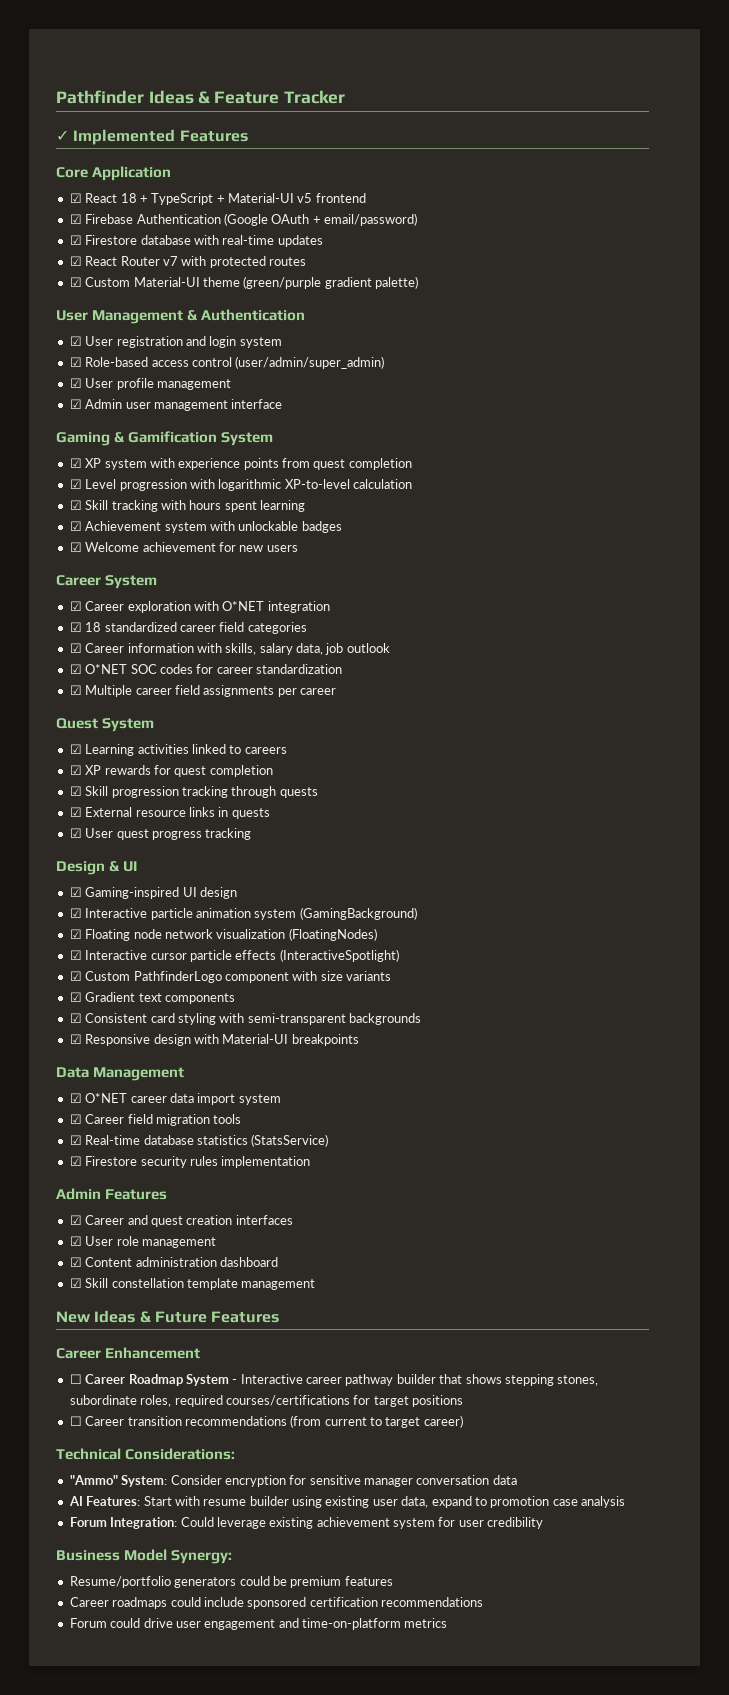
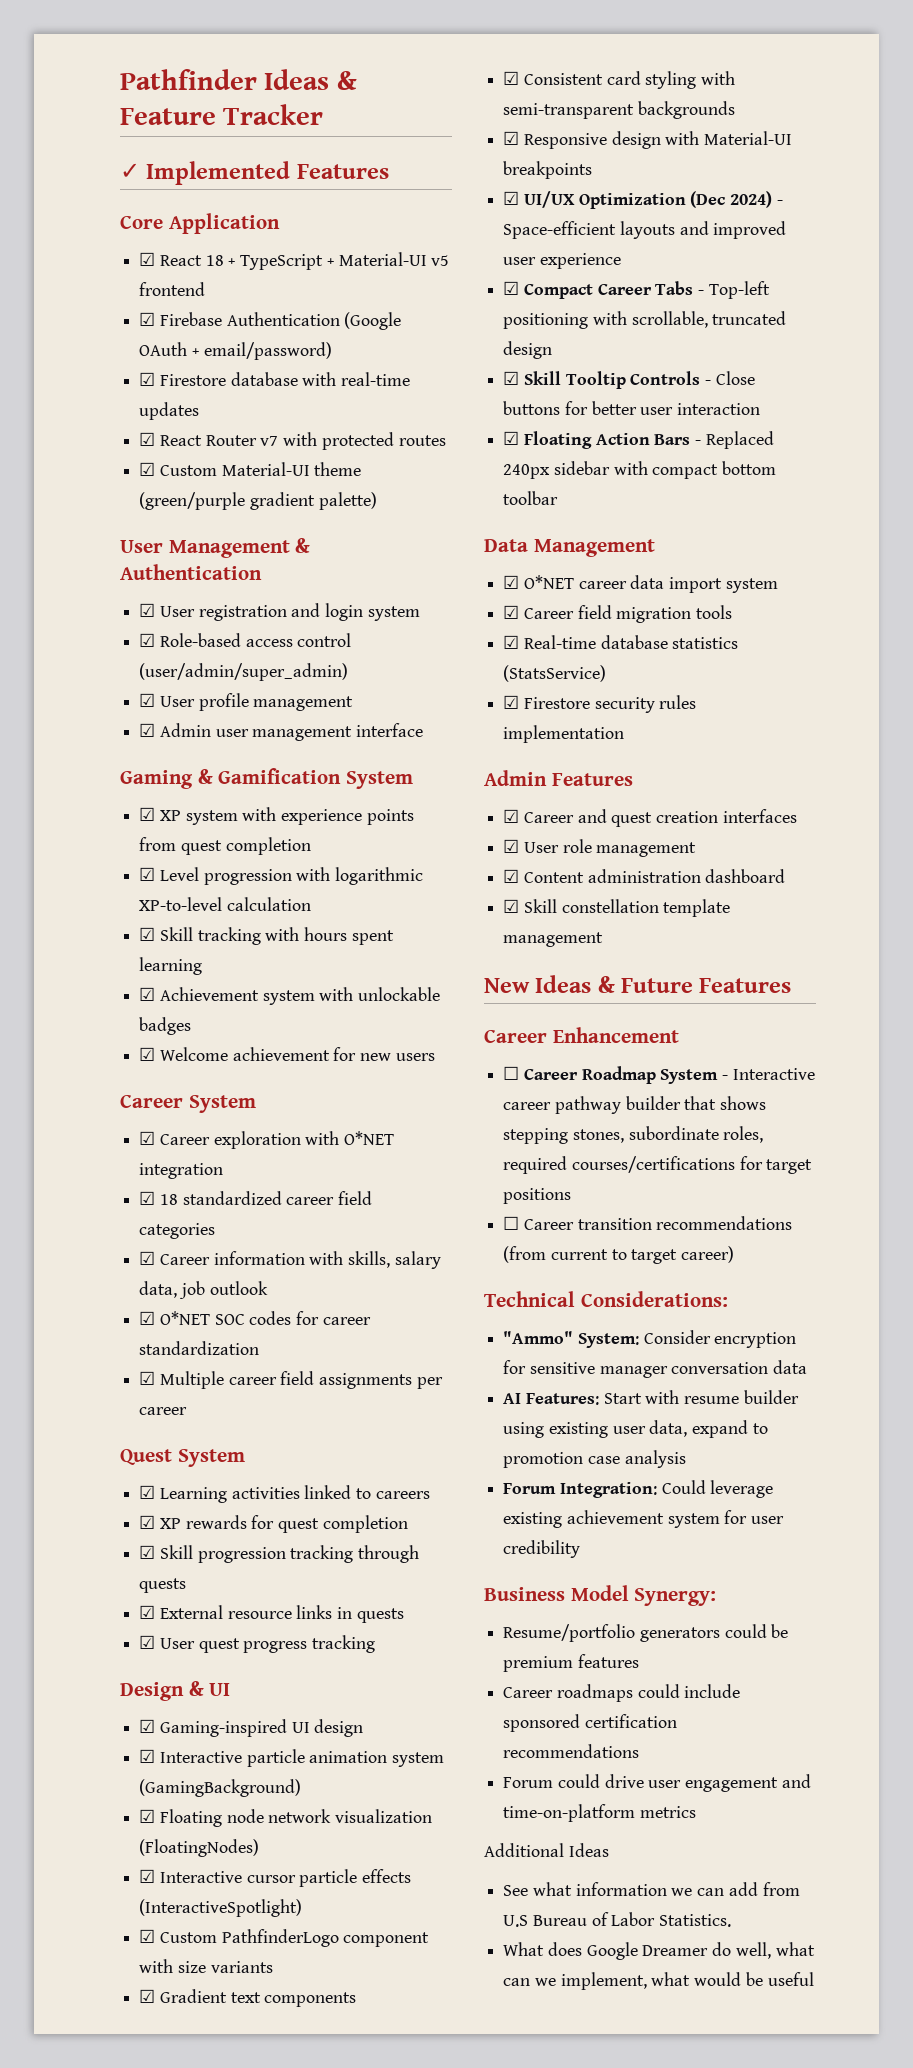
(359, 1040) none -> [503,191,783,209] [503,221,787,239] [503,253,621,269] [503,281,770,299] [503,311,787,329] [503,341,553,359] [503,371,755,389] [503,401,761,415] [503,431,774,449] [503,461,777,479] [503,491,559,505] // ☑ UI/UX Optimization (Dec 2024) - Space-efficient layouts and improved user experience // ☑ Compact Career Tabs - Top-left positioning with scrollable, truncated design // ☑ Skill Tooltip Controls - Close buttons for better user interaction // ☑ Floating Action Bars - Replaced 240px sidebar with compact bottom toolbar
(448, 1623) none -> [484,1843,609,1857] [503,1882,800,1896] [503,1912,732,1927] [503,1942,815,1960] [503,1972,814,1990] // Additional Ideas // See what information we can add from U.S Bureau of Labor Statistics. // What does Google Dreamer do well, what can we implement, what would be useful

